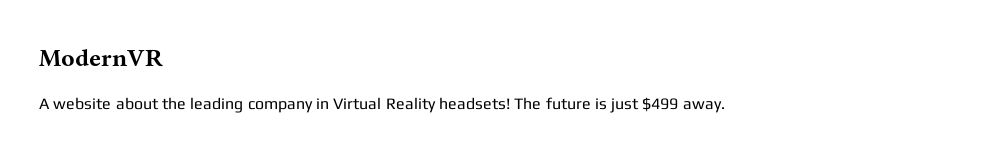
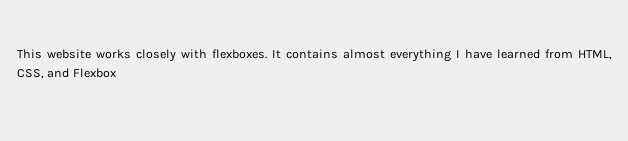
[39,49,163,67] [39,97,725,113] ModernVR // A website about the leading company in Virtual Reality headsets! The future is just $499 away. -> [17,49,612,62] [17,68,117,79] This website works closely with flexboxes. It contains almost everything I have learned from HTML, CSS, and Flexbox

